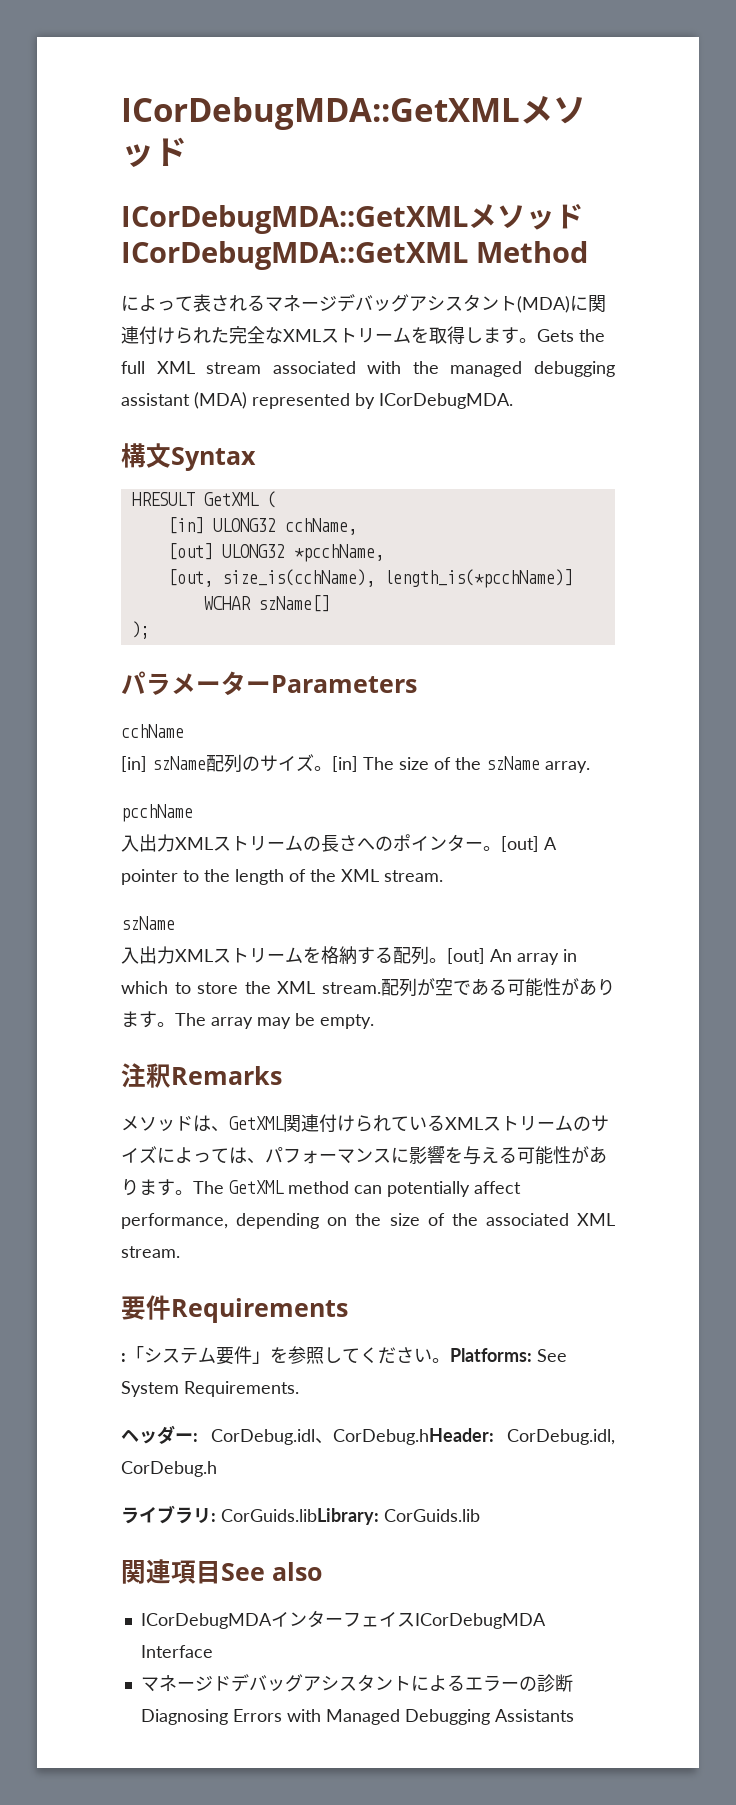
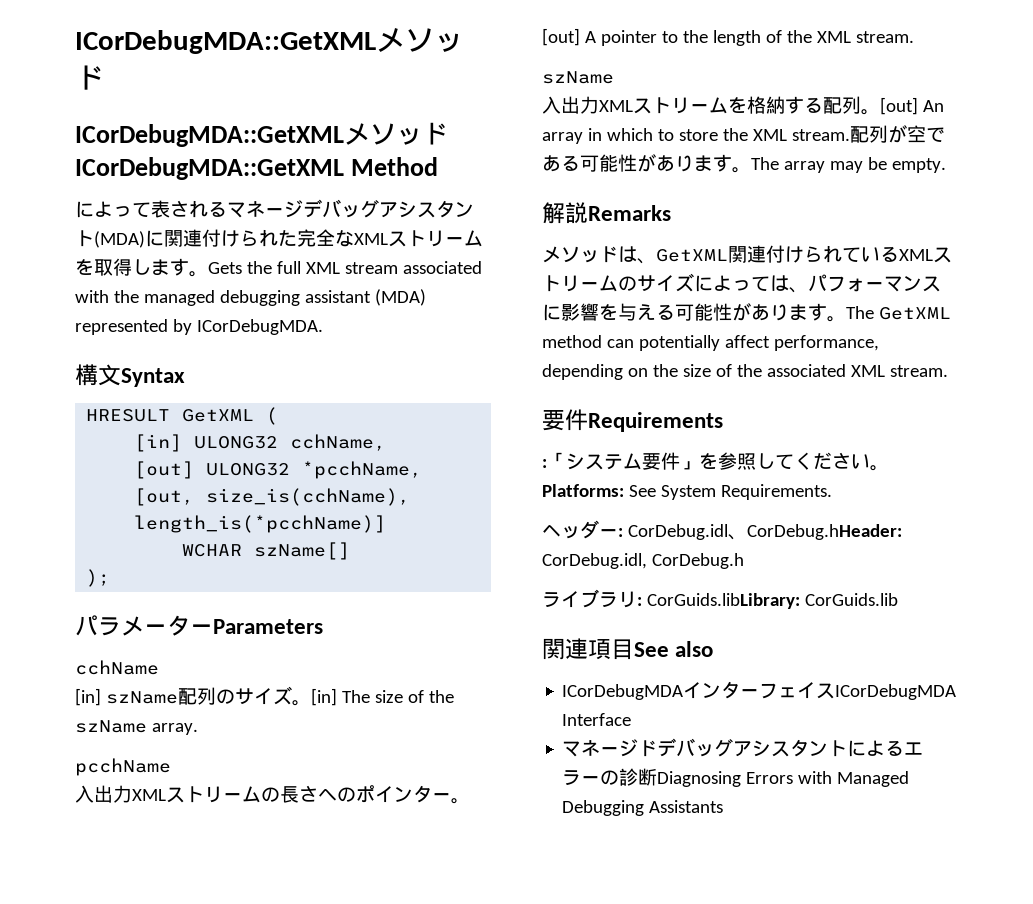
[121,1063,171,1088] 注釈 -> [542,202,588,224] 解説

